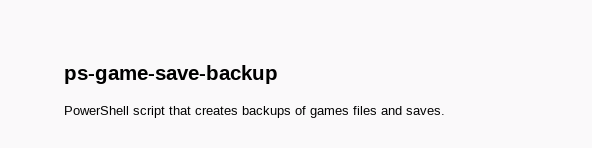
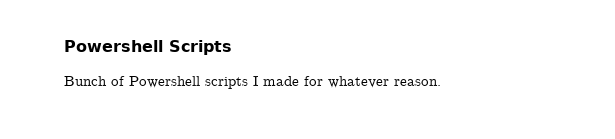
[64,65,278,84] [64,106,445,118] ps-game-save-backup // PowerShell script that creates backups of games files and saves. -> [64,40,232,55] [64,76,441,89] Powershell Scripts // Bunch of Powershell scripts I made for whatever reason.

